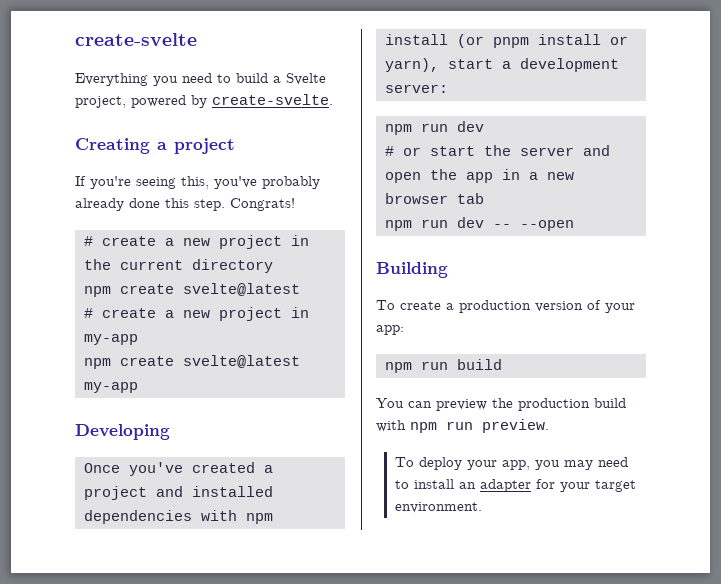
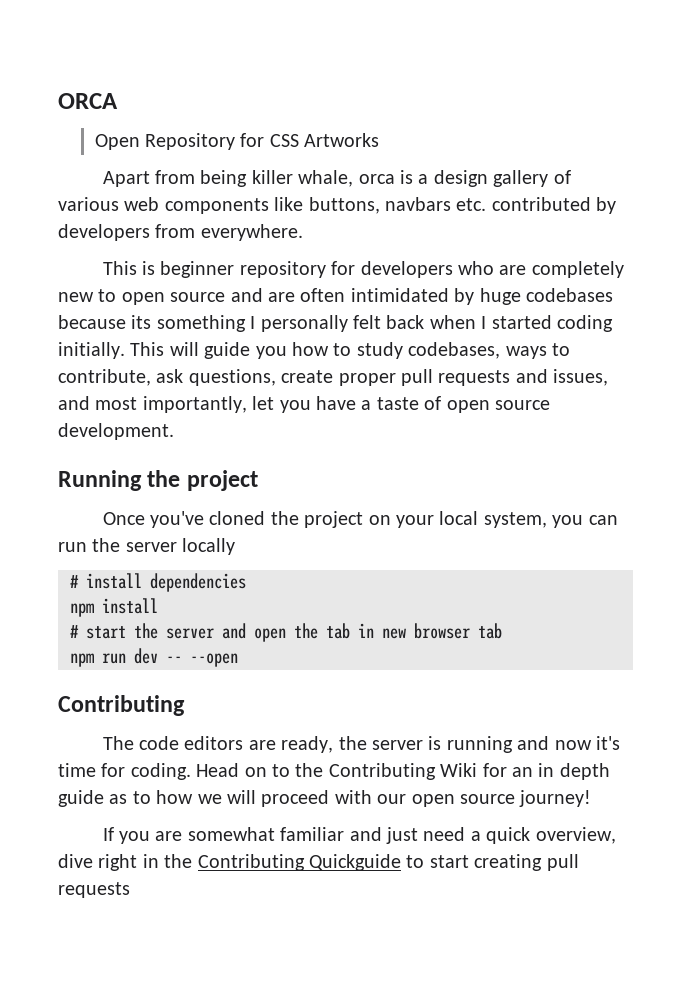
[75,33,197,46] [75,73,326,86] [75,94,333,108] [75,138,235,154] [75,176,320,189] [75,198,295,211] [83,235,309,249] [83,259,273,273] [83,283,300,297] [83,307,309,321] [83,334,138,345] [83,355,300,369] [83,382,138,393] [75,424,170,440] [83,462,273,476] [83,486,273,500] create-svelte // Everything you need to build a Svelte project, powered by create-svelte. // Creating a project // If you're seeing this, you've probably already done this step. Congrats! // # create a new project in the current directory // npm create svelte@latest // # create a new project in my-app // npm create svelte@latest my-app // Developing // Once you've created a project and installed -> [58,93,118,109] [94,133,380,150] [102,170,571,187] [58,197,617,214] [58,224,303,241] [102,261,624,278] [58,288,613,305] [58,315,613,332] [58,342,570,359] [58,369,609,386] [58,396,550,413] [58,423,174,440] [58,470,258,491] [102,511,618,528] [58,538,236,555] [70,573,142,589] ORCA // Open Repository for CSS Artworks // Apart from being killer whale, orca is a design gallery of various web components like buttons, navbars etc. contributed by developers from everywhere. // This is beginner repository for developers who are completely new to open source and are often intimidated by huge codebases because its something I personally felt back when I started coding initially. This will guide you how to study codebases, ways to contribute, ask questions, create proper pull requests and issues, and most importantly, let you have a taste of open source development. // Running the project // Once you've cloned the project on your local system, you can run the server locally // # install
[200,510,237,521] with -> (246, 582) //
[456,34,628,48] [384,58,619,72] [384,84,448,93] [384,121,484,135] [384,146,421,156] (or pnpm install or yarn), start a development server: // npm run dev // # or -> [70,625,79,638] // #
[465,169,538,183] app in a -> [326,623,374,639] tab in
[376,262,448,278] [376,300,635,313] [376,325,404,335] [384,359,502,373] [376,398,626,411] [376,419,549,433] [394,457,628,470] [394,479,636,492] [394,502,482,513] Building // To create a production version of your app: // npm run build // You can preview the production build with npm run preview. // To deploy your app, you may need to install an adapter for your target environment. -> [58,695,185,716] [102,736,621,753] [58,763,610,780] [58,790,592,807] [102,827,616,844] [58,854,579,871] [58,882,130,898] Contributing // The code editors are ready, the server is running and now it's time for coding. Head on to the Contributing Wiki for an in depth guide as to how we will proceed with our open source journey! // If you are somewhat familiar and just need a quick overview, dive right in the Contributing Quickguide to start creating pull requests

